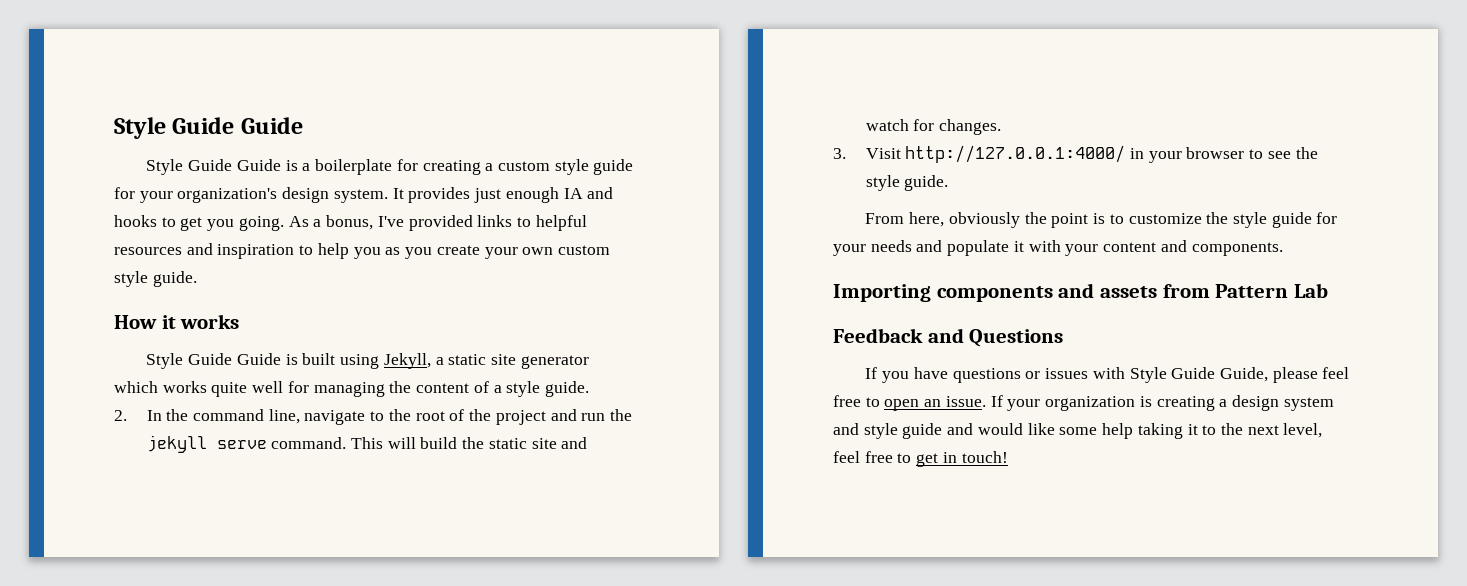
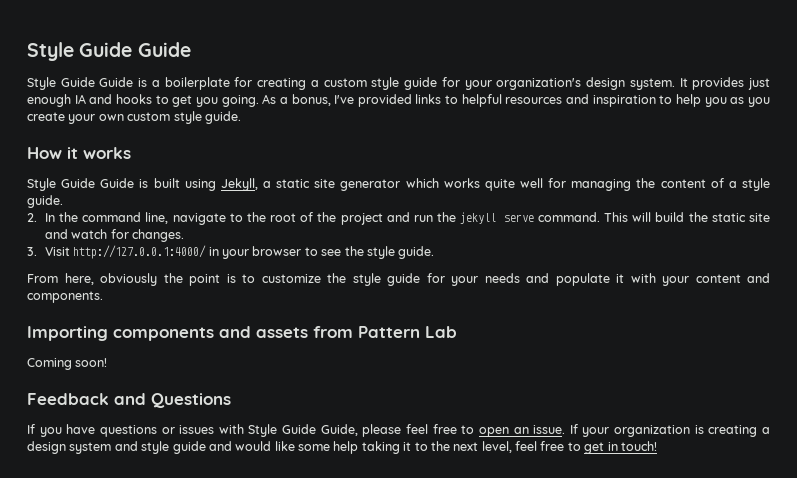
(1329, 290) none -> [27,358,108,370] // Coming soon!

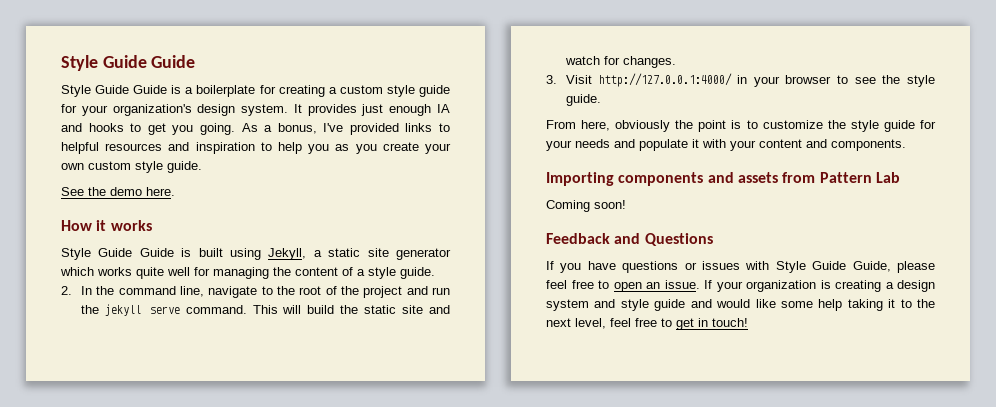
(241, 117) none -> [61,187,175,196] // See the demo here.

